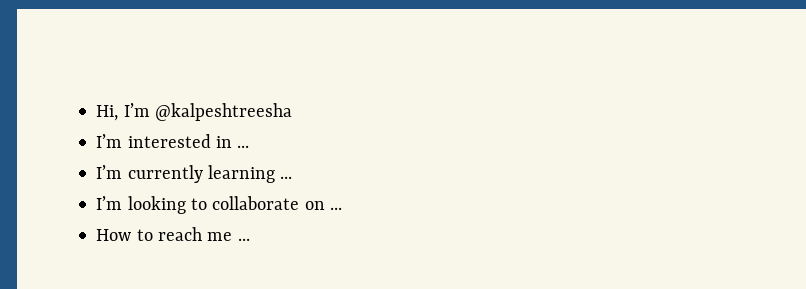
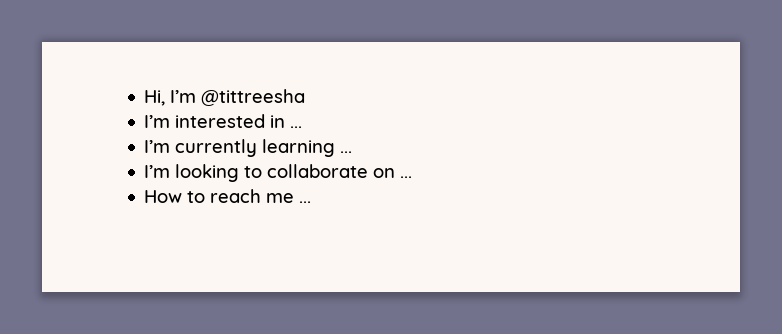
[154,103,292,121] @kalpeshtreesha -> [201,89,306,106] @tittreesha

